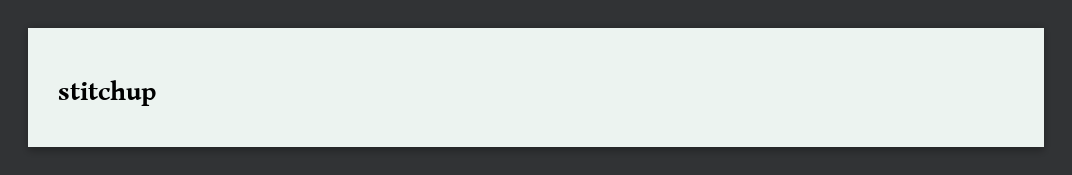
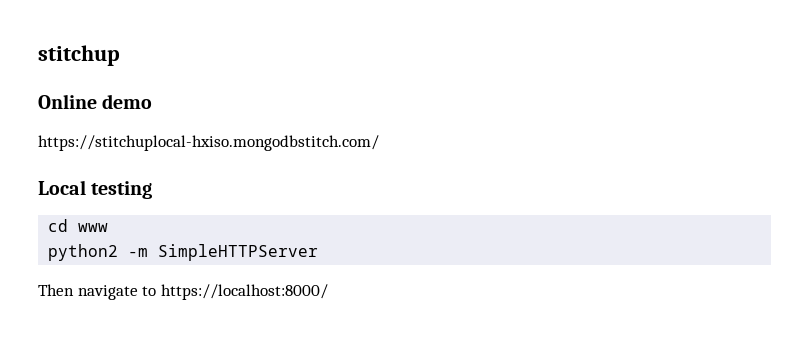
(156, 93) none -> [38,94,153,109] [38,135,379,151] [38,180,153,199] [48,219,109,232] [48,244,319,261] [38,284,328,300] // Online demo // https://stitchuplocal-hxiso.mongodbstitch.com/ // Local testing // cd www // python2 -m SimpleHTTPServer // Then navigate to https://localhost:8000/

